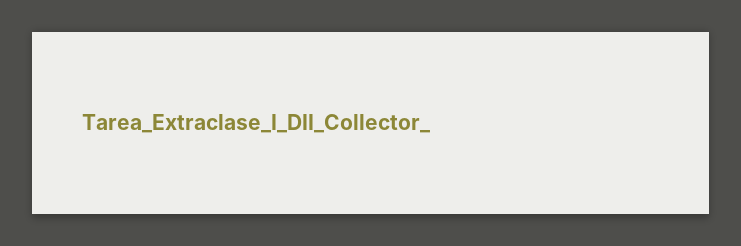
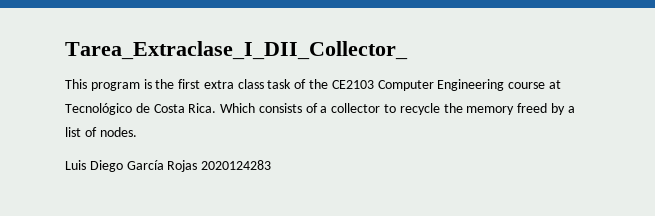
(430, 123) none -> [65,79,561,91] [65,103,575,115] [65,127,137,137] [65,160,272,172] // This program is the first extra class task of the CE2103 Computer Engineering course at Tecnológico de Costa Rica. Which consists of a collector to recycle the memory freed by a list of nodes. // Luis Diego García Rojas 2020124283

